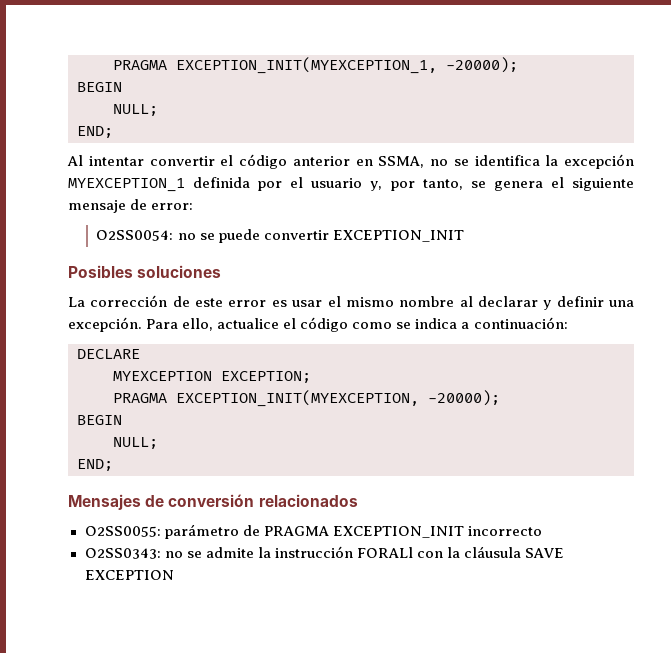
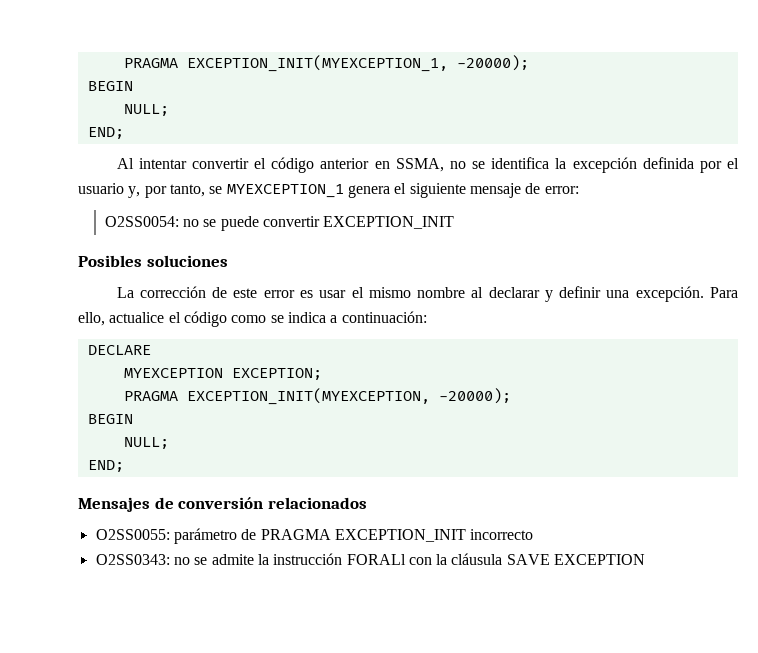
[68,178,185,192] MYEXCEPTION_1 -> (637, 165) none
(486, 184) none -> [226,184,344,198] MYEXCEPTION_1

